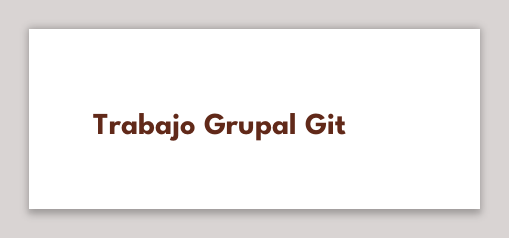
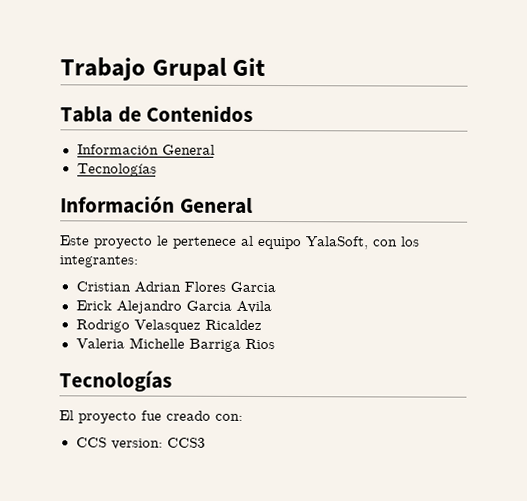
(347, 124) none -> [60,105,254,123] [76,144,215,155] [76,163,157,177] [60,196,253,214] [60,235,420,250] [59,255,138,268] [75,281,276,293] [75,300,272,314] [75,319,262,333] [75,337,275,352] [59,370,172,392] [59,410,243,424] [75,437,206,450] // Tabla de Contenidos // Información General // Tecnologías // Información General // Este proyecto le pertenece al equipo YalaSoft, con los integrantes: // Cristian Adrian Flores Garcia // Erick Alejandro Garcia Avila // Rodrigo Velasquez Ricaldez // Valeria Michelle Barriga Rios // Tecnologías // El proyecto fue creado con: // CCS version: CCS3

